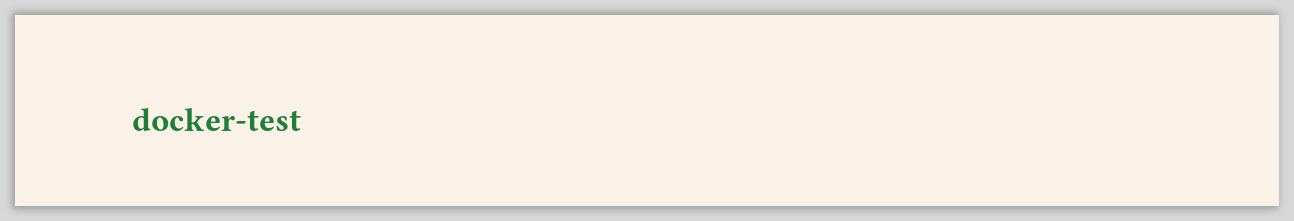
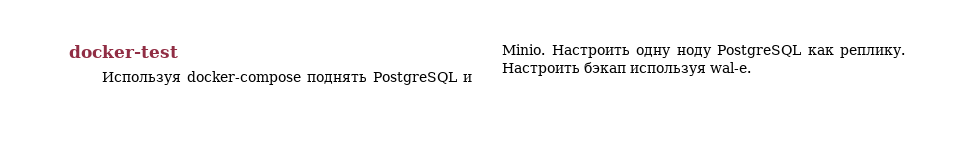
(301, 119) none -> [102,71,472,85] [502,44,905,58] [502,62,751,76] // Используя docker-compose поднять PostgreSQL и Minio. Настроить одну ноду PostgreSQL как реплику. Настроить бэкап используя wal-e.

